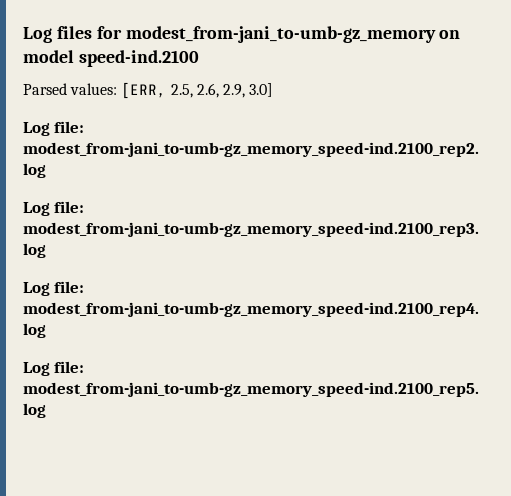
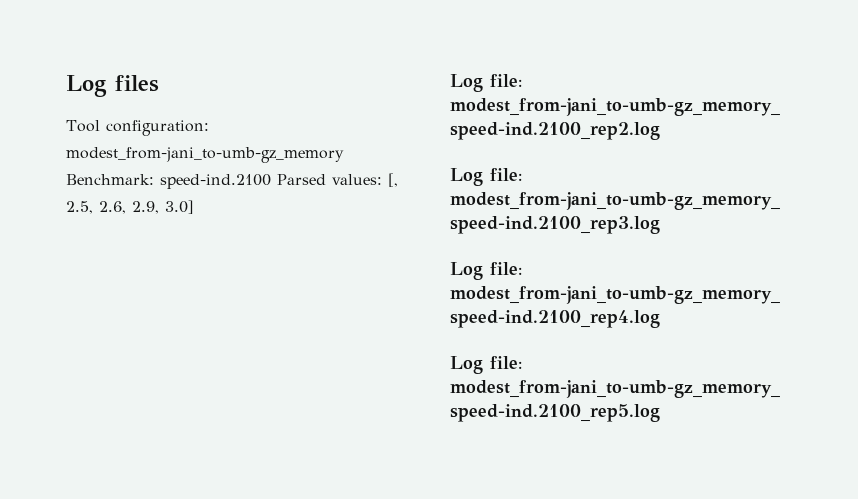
[96,26,461,43] [23,50,74,63] for modest_from-jani_to-umb-gz_memory on model -> [66,120,209,136] [66,147,344,163] [66,174,154,185] // Tool configuration: modest_from-jani_to-umb-gz_memory Benchmark:
(199, 58) // -> (271, 181) none
[121,82,167,99] [ERR, -> [388,173,398,187] [,

